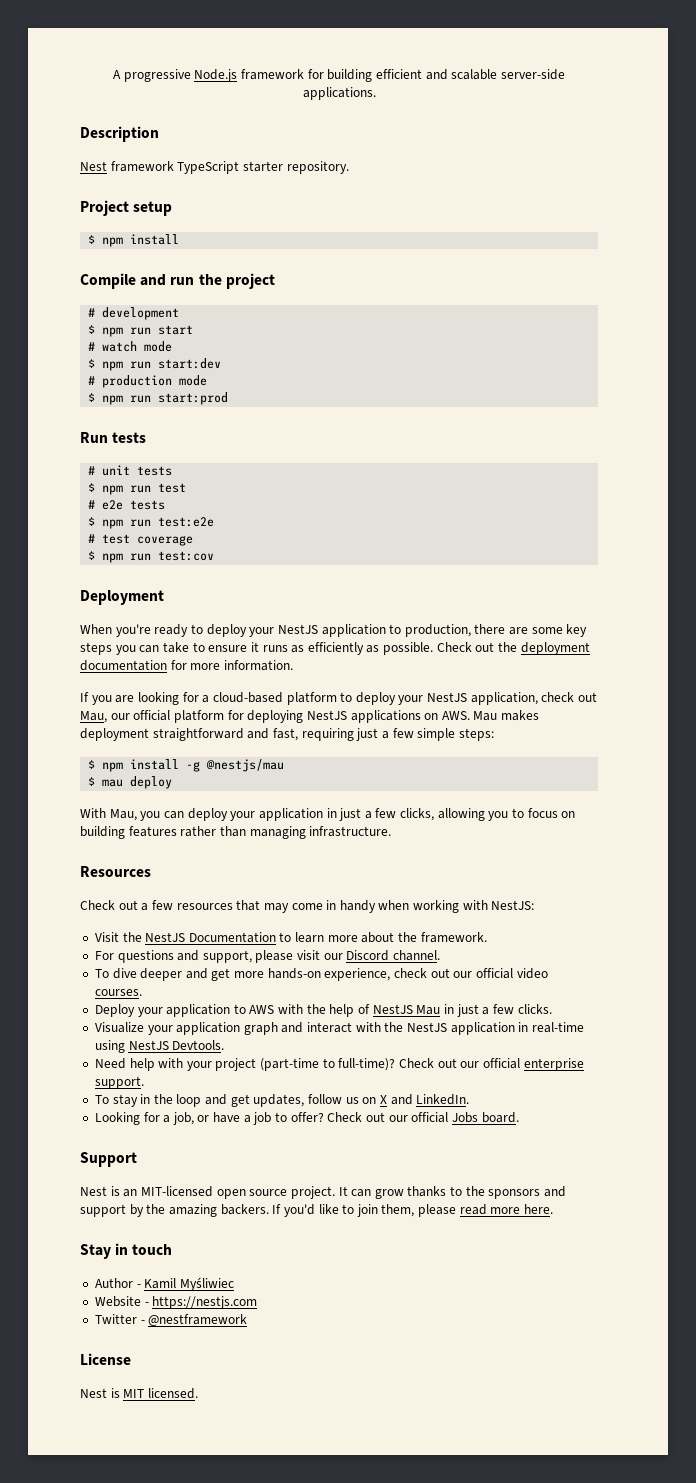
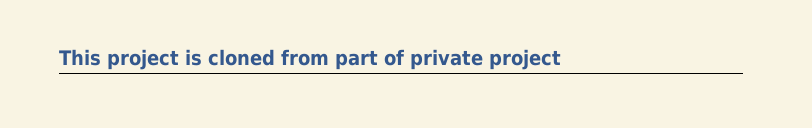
[113,69,565,82] [302,87,376,100] [80,126,159,142] [80,161,349,174] [80,200,173,216] [88,234,180,247] [80,273,275,289] [88,307,180,320] [88,325,194,337] [88,341,173,352] [88,358,222,371] [88,375,208,388] [88,392,229,405] [80,432,147,443] [88,465,173,476] [88,483,187,495] [88,500,166,510] [88,517,215,529] [88,534,194,546] [88,551,215,563] [80,590,164,605] [80,624,588,637] [80,642,590,655] [80,660,293,671] [80,692,598,705] [80,710,540,723] [80,728,494,741] [88,759,285,772] [88,776,173,789] [80,808,576,821] [80,826,392,839] [80,866,151,877] [80,900,535,913] [94,932,487,943] [94,950,441,963] [94,968,548,981] [94,989,142,996] [94,1004,552,1017] [94,1022,584,1035] [94,1040,225,1053] [94,1058,584,1071] [94,1076,144,1089] [94,1094,470,1107] [94,1112,519,1125] [80,1152,137,1167] [80,1186,567,1199] [80,1204,554,1217] [80,1243,173,1259] [94,1277,234,1291] [94,1296,258,1309] [94,1314,248,1326] [80,1353,131,1365] [80,1388,198,1399] A progressive Node.js framework for building efficient and scalable server-side applications. // Description // Nest framework TypeScript starter repository. // Project setup // $ npm install // Compile and run the project // # development // $ npm run start // # watch mode // $ npm run start:dev // # production mode // $ npm run start:prod // Run tests // # unit tests // $ npm run test // # e2e tests // $ npm run test:e2e // # test coverage // $ npm run test:cov // Deployment // When you're ready to deploy your NestJS application to production, there are some key steps you can take to ensure it runs as efficiently as possible. Check out the deployment documentation for more information. // If you are looking for a cloud-based platform to deploy your NestJS application, check out Mau, our official platform for deploying NestJS applications on AWS. Mau makes deployment straightforward and fast, requiring just a few simple steps: // $ npm install -g @nestjs/mau // $ mau deploy // With Mau, you can deploy your application in just a few clicks, allowing you to focus on building features rather than managing infrastructure. // Resources // Check out a few resources that may come in handy when working with NestJS: // Visit the NestJS Documentation to learn more about the framework. // For questions and support, please visit our Discord channel. // To dive deeper and get more hands-on experience, check out our official video courses. // Deploy your application to AWS with the help of NestJS Mau in just a few clicks. // Visualize your application graph and interact with the NestJS application in real-time using NestJS Devtools. // Need help with your project (part-time to full-time)? Check out our official enterprise support. // To stay in the loop and get updates, follow us on X and LinkedIn. // Looking for a job, or have a job to offer? Check out our official Jobs board. // Support // Nest is an MIT-licensed open source project. It can grow thanks to the sponsors and support by the amazing backers. If you'd like to join them, please read more here. // Stay in touch // Author - Kamil Myśliwiec // Website - https://nestjs.com // Twitter - @nestframework // License // Nest is MIT licensed. -> [59,49,561,70] This project is cloned from part of private project

